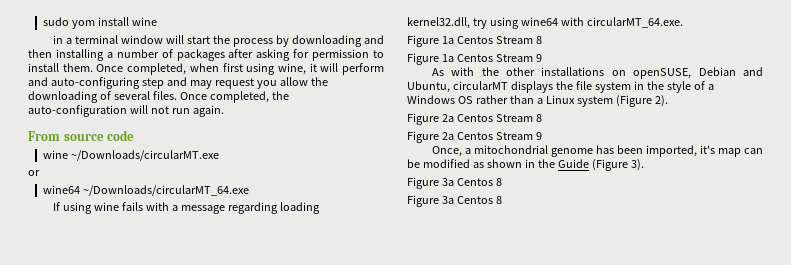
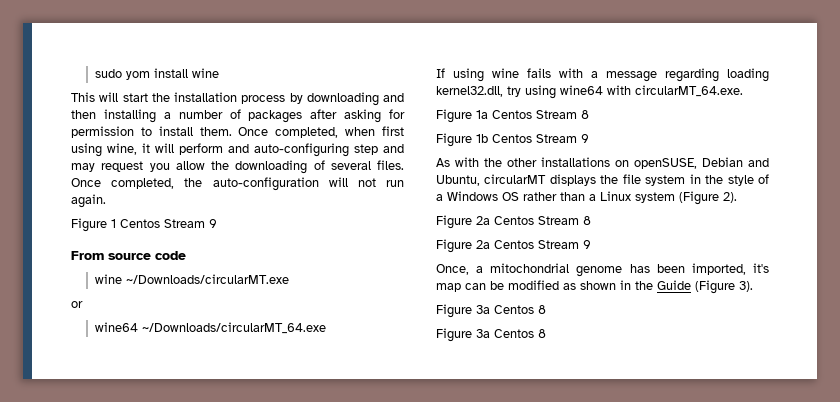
[52,35,163,44] in a terminal window -> [71,92,95,102] This
(230, 39) none -> [174,92,237,102] installation
(224, 111) none -> [71,218,217,232] // Figure 1 Centos Stream 9
[441,54,454,62] 1a -> [476,134,488,143] 1b

